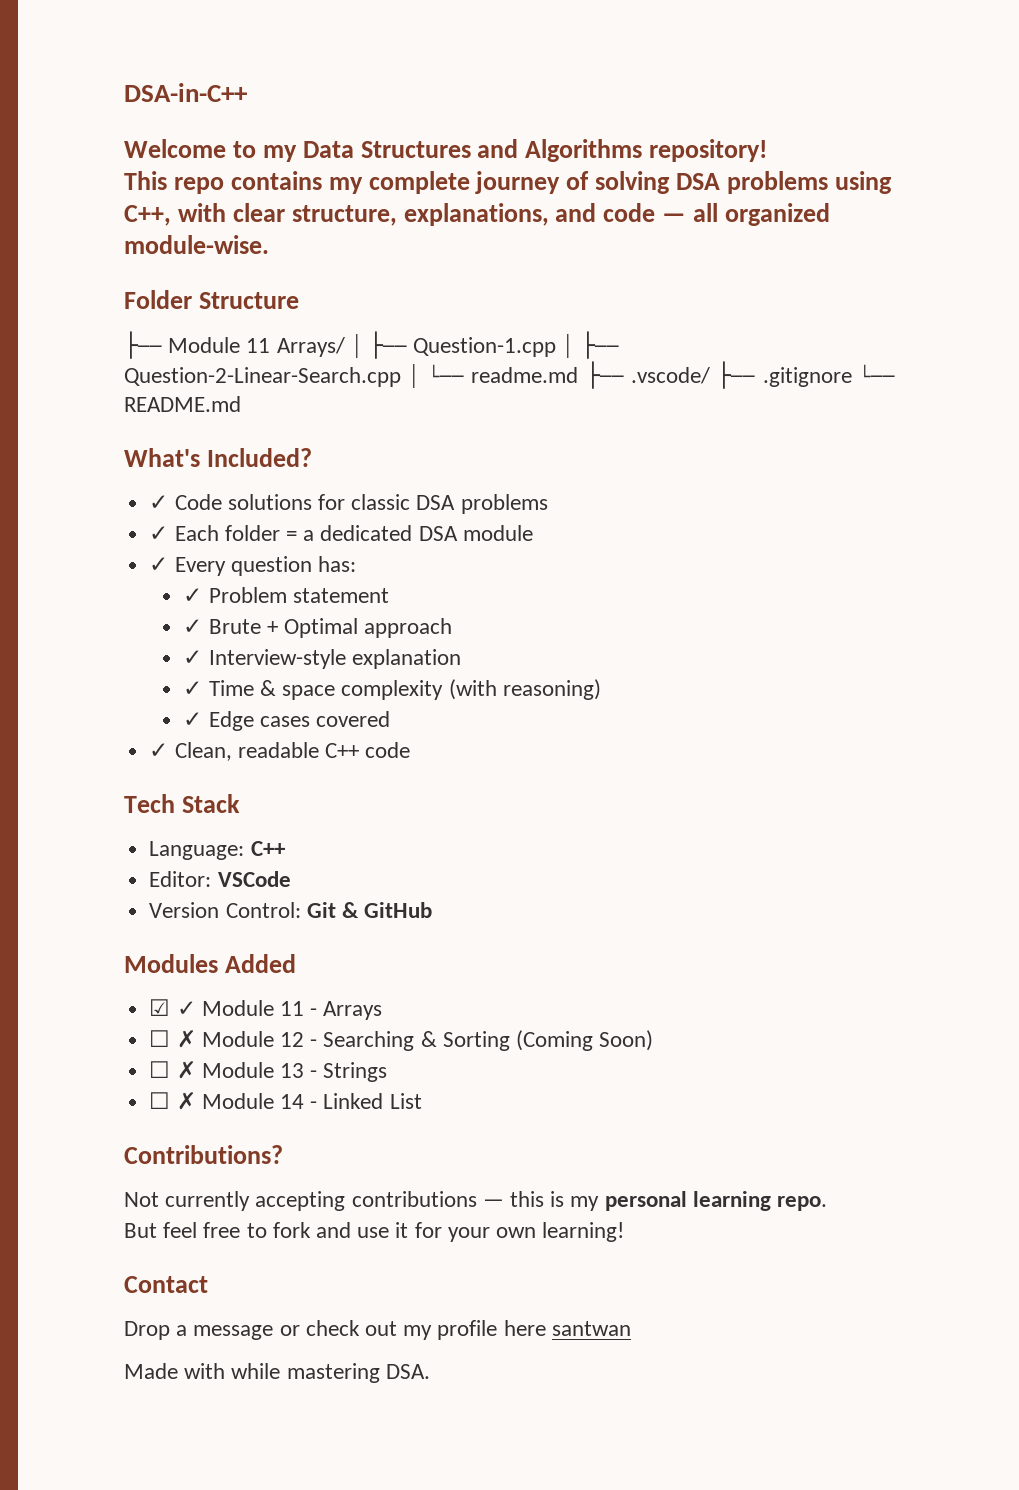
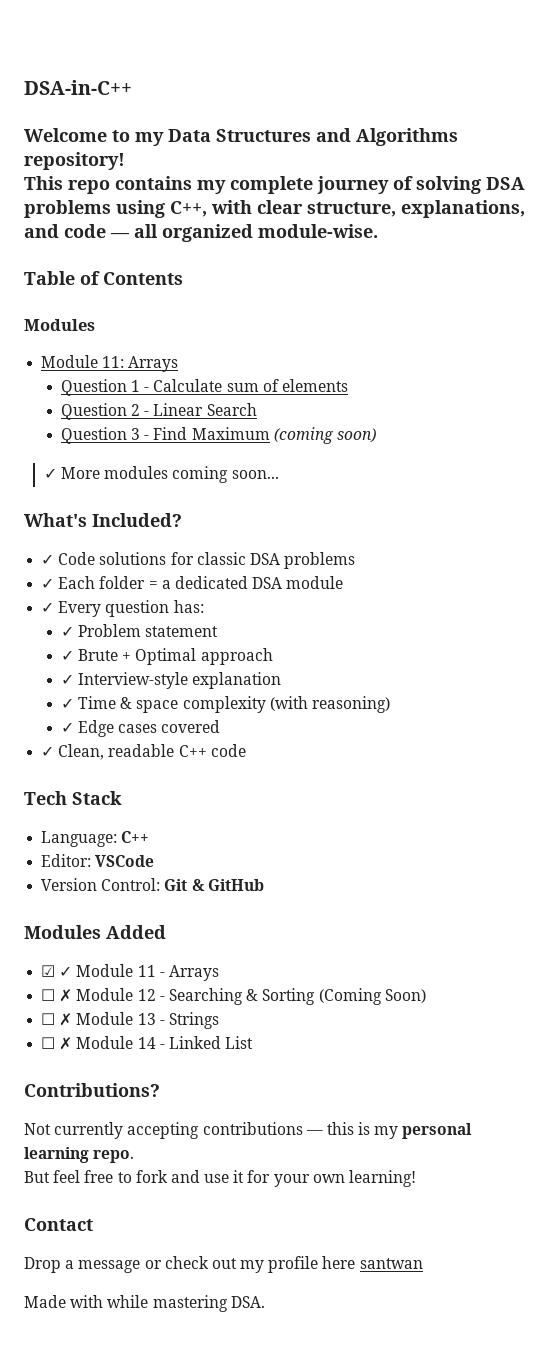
[124,290,299,309] [124,331,619,359] [124,361,895,389] [124,396,241,412] Folder Structure // ├── Module 11 Arrays/ │ ├── Question-1.cpp │ ├── Question-2-Linear-Search.cpp │ └── readme.md ├── .vscode/ ├── .gitignore └── README.md -> [24,271,183,285] [24,319,95,331] [41,355,179,372] [60,379,349,396] [60,403,257,420] [60,427,377,444] [43,466,279,483] Table of Contents // Modules // Module 11: Arrays // Question 1 - Calculate sum of elements // Question 2 - Linear Search // Question 3 - Find Maximum (coming soon) // ✓ More modules coming soon...

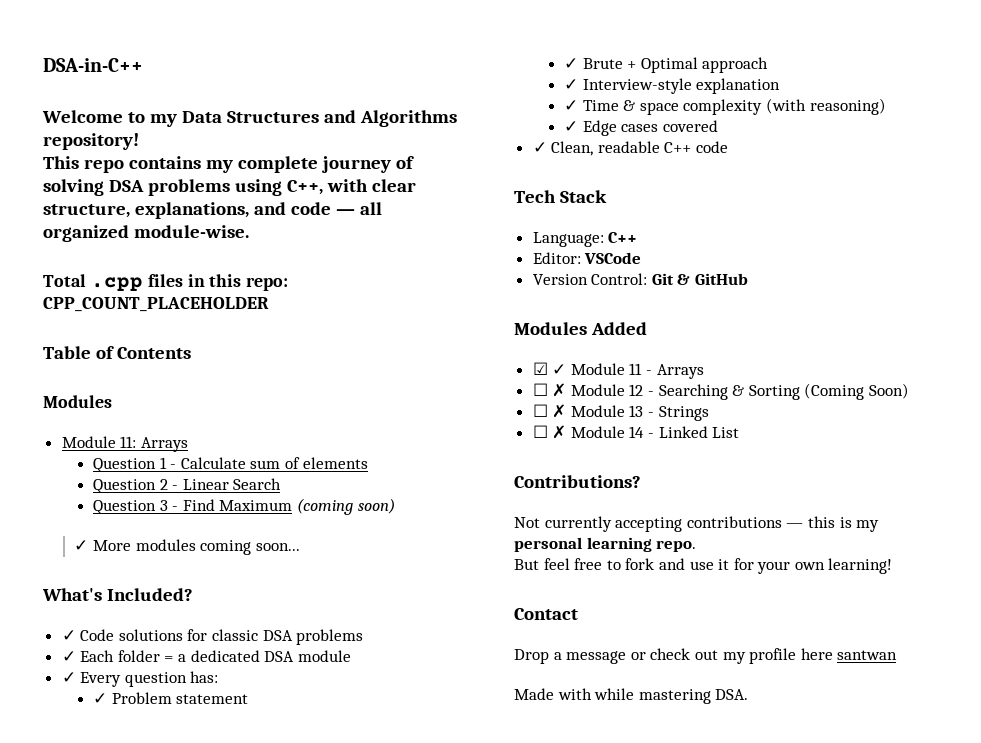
(378, 231) none -> [43,274,289,291] [43,297,269,312] // Total .cpp files in this repo: CPP_COUNT_PLACEHOLDER

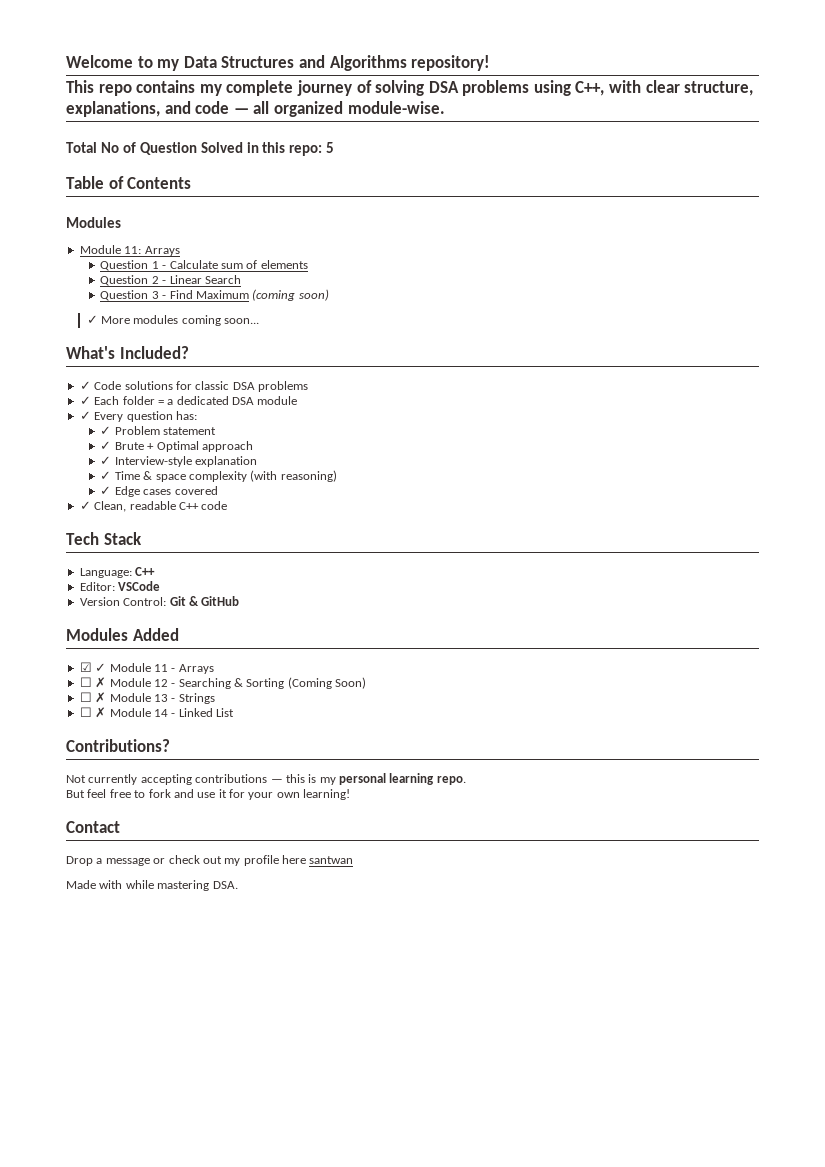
[43,58,143,72] DSA-in-C++ // -> (66, 61) none
[90,274,183,291] .cpp files -> [100,142,243,155] No of Question Solved
[43,297,269,312] CPP_COUNT_PLACEHOLDER -> [326,142,335,153] 5

